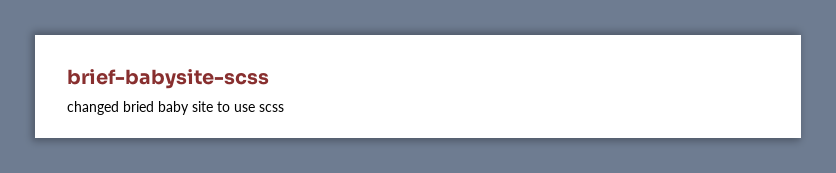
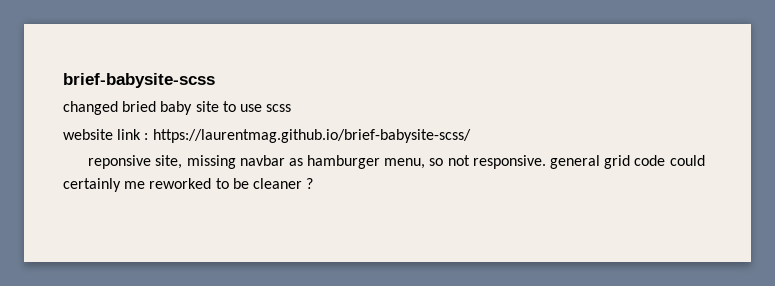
(284, 108) none -> [63,129,471,143] [88,155,705,169] [63,178,314,192] // website link : https://laurentmag.github.io/brief-babysite-scss/ // reponsive site, missing navbar as hamburger menu, so not responsive. general grid code could certainly me reworked to be cleaner ?

